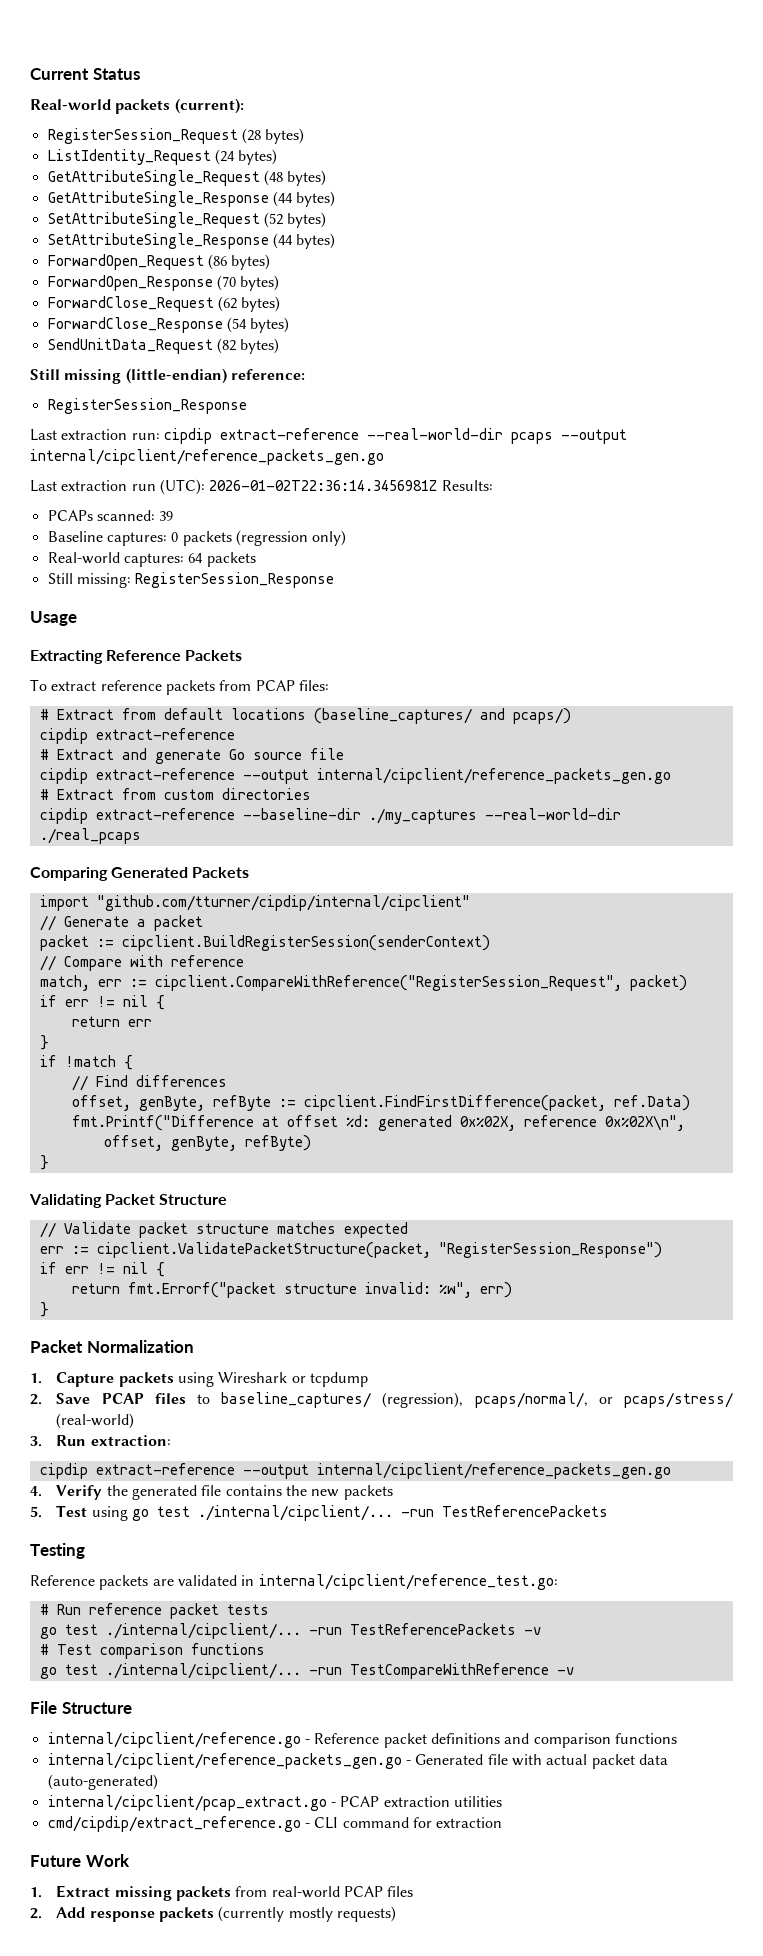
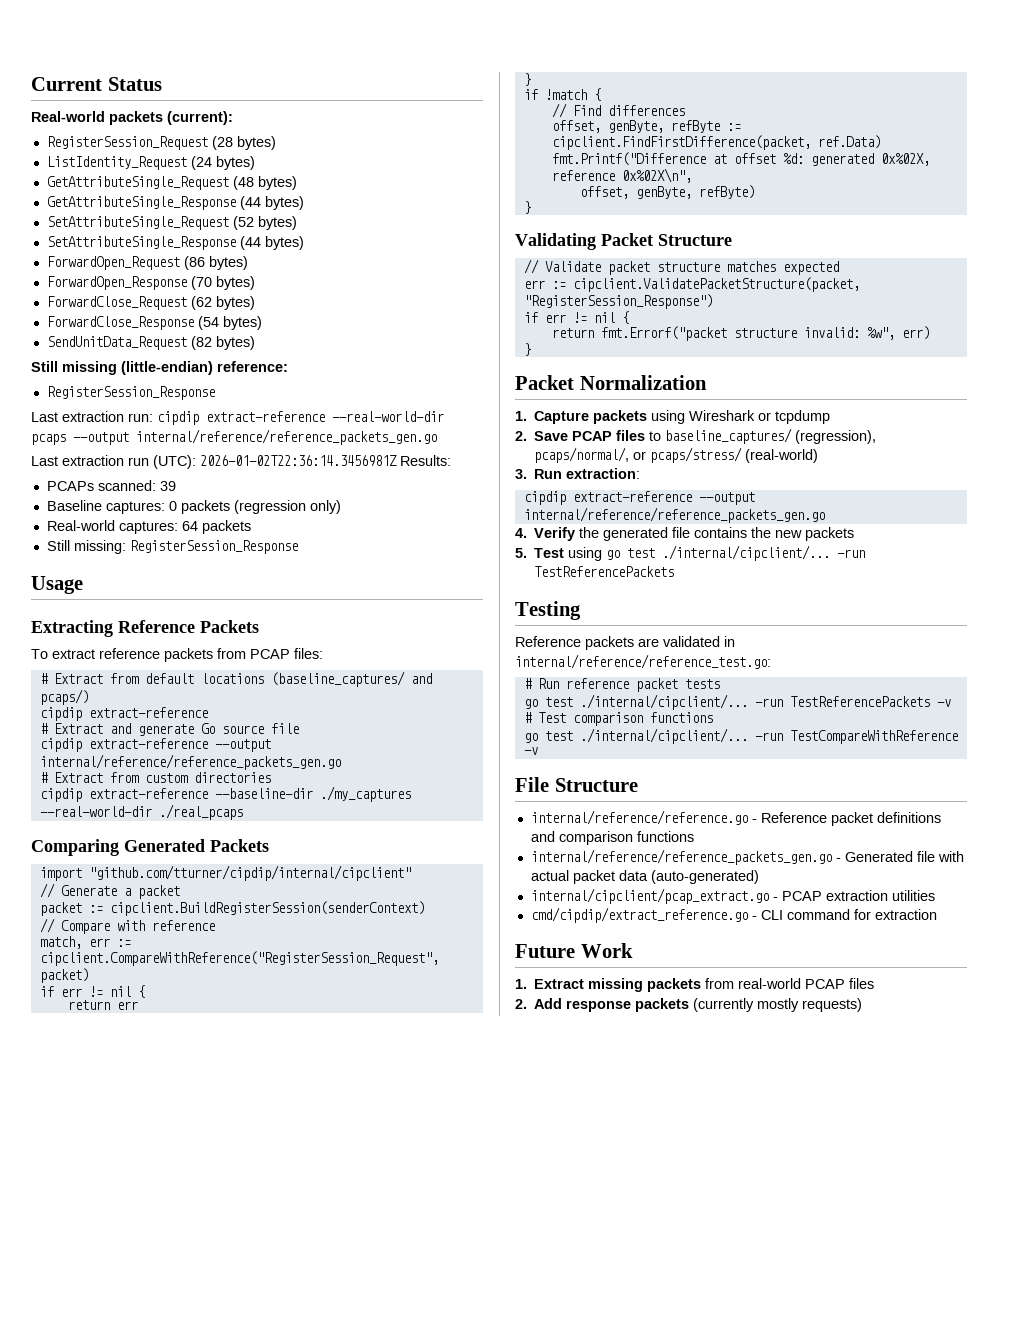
[30,449,384,465] internal/cipclient/reference_packets_gen.go -> [136,429,437,445] internal/reference/reference_packets_gen.go
[316,768,671,784] internal/cipclient/reference_packets_gen.go -> [39,754,341,770] internal/reference/reference_packets_gen.go
[316,1463,671,1479] internal/cipclient/reference_packets_gen.go -> [523,507,825,523] internal/reference/reference_packets_gen.go
[258,1574,558,1590] internal/cipclient/reference_test.go: -> [515,654,771,669] internal/reference/reference_test.go:
[47,1732,301,1748] internal/cipclient/reference.go -> [530,810,748,825] internal/reference/reference.go
[47,1753,402,1769] internal/cipclient/reference_packets_gen.go -> [530,849,832,865] internal/reference/reference_packets_gen.go

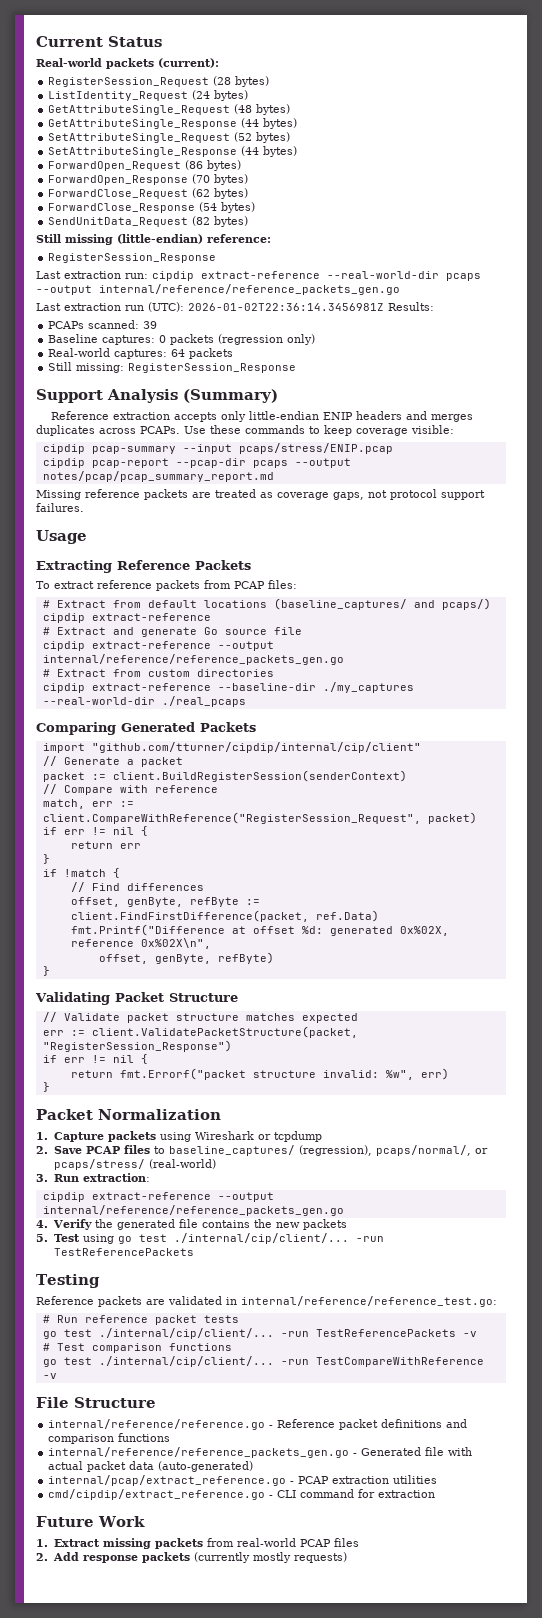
(298, 547) none -> [36,389,278,403] [50,411,473,422] [36,425,454,436] [42,443,393,454] [42,458,351,468] [42,471,274,482] [36,489,485,500] [36,503,84,512] // Support Analysis (Summary) // Reference extraction accepts only little-endian ENIP headers and merges duplicates across PCAPs. Use these commands to keep coverage visible: // cipdip pcap-summary --input pcaps/stress/ENIP.pcap // cipdip pcap-report --pcap-dir pcaps --output notes/pcap/pcap_summary_report.md // Missing reference packets are treated as coverage gaps, not protocol support failures.
[88,865,411,881] "github.com/tturner/cipdip/internal/cipclient" -> [91,742,421,753] "github.com/tturner/cipdip/internal/cip/client"
[109,901,425,916] cipclient.BuildRegisterSession(senderContext) -> [112,770,407,782] client.BuildRegisterSession(senderContext)
[39,951,439,966] cipclient.CompareWithReference("RegisterSession_Request", -> [42,812,421,824] client.CompareWithReference("RegisterSession_Request",
[551,135,811,150] cipclient.FindFirstDifference(packet, -> [70,910,309,922] client.FindFirstDifference(packet,
[572,277,860,292] cipclient.ValidatePacketStructure(packet, -> [91,1026,358,1038] client.ValidatePacketStructure(packet,
[662,545,831,561] ./internal/cipclient/... -> [174,1233,350,1244] ./internal/cip/client/...
[579,694,748,710] ./internal/cipclient/... -> [98,1328,274,1339] ./internal/cip/client/...
[579,728,748,744] ./internal/cipclient/... -> [98,1356,274,1367] ./internal/cip/client/...
[530,888,769,904] internal/cipclient/pcap_extract.go -> [48,1475,287,1486] internal/pcap/extract_reference.go

